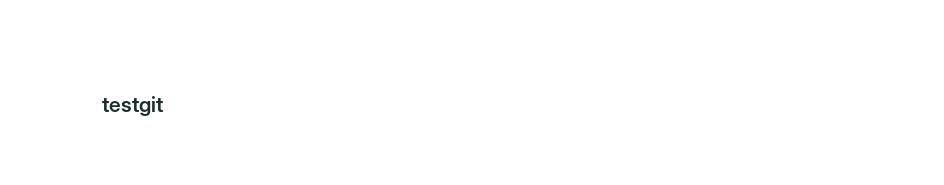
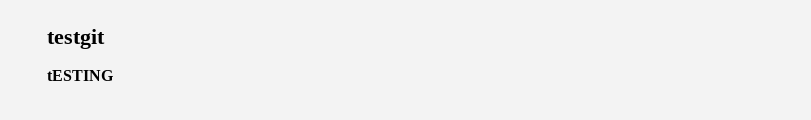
(163, 106) none -> [47,70,114,81] // tESTING

